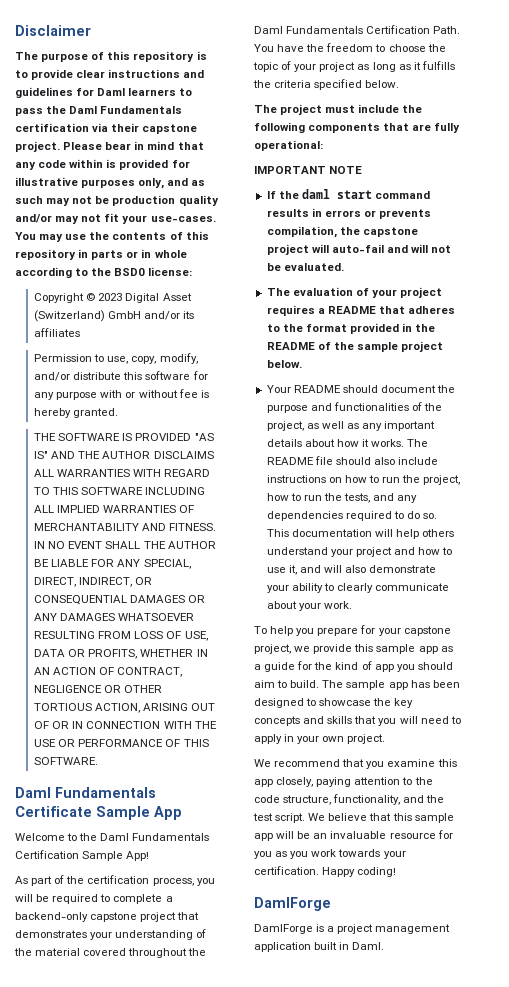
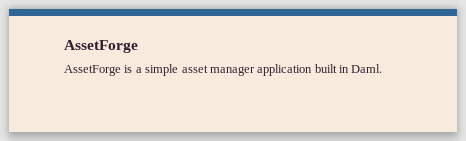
[15,25,91,36] [15,51,207,62] [15,69,205,80] [15,87,193,98] [15,106,183,116] [15,123,198,134] [15,141,204,152] [15,159,190,170] [15,177,206,189] [15,195,219,206] [15,213,216,224] [15,231,209,242] [15,249,187,260] [15,267,193,278] [34,293,192,303] [34,310,195,322] [34,328,81,337] [34,353,198,364] [34,371,208,381] [34,389,209,400] [34,408,119,418] [34,433,214,441] [34,451,214,459] [34,469,211,477] [34,487,206,495] [34,505,195,513] [34,523,217,531] [34,541,216,549] [34,559,191,569] [34,577,153,587] [34,595,206,605] [34,613,195,621] [34,631,208,641] [34,649,208,659] [34,667,183,677] [34,685,163,693] [34,703,216,713] [34,721,217,729] [34,739,209,747] [34,757,99,765] [15,787,156,798] [15,806,182,820] [15,833,210,841] [15,850,150,861] [15,875,215,886] [15,894,173,904] [15,912,200,922] [15,929,207,940] [14,948,207,958] [254,25,461,34] [254,43,446,52] [253,61,455,72] [253,79,400,90] [254,104,423,115] [254,122,461,133] [254,140,323,151] [254,166,363,174] [266,189,430,199] [266,208,432,219] [266,226,418,238] [266,244,452,255] [266,263,344,271] [266,287,443,298] [266,305,456,316] [266,323,436,334] [266,341,444,352] [266,360,302,368] [266,385,456,393] [266,402,443,413] [266,421,436,431] [266,439,429,447] [266,456,439,465] [266,475,461,485] [266,493,418,503] [266,511,438,521] [266,529,455,539] [266,547,453,557] [266,565,437,575] [266,583,450,593] [266,601,352,611] [254,625,451,636] [254,644,453,654] [254,661,453,672] [254,680,460,690] [254,698,414,708] [254,716,461,726] [254,734,386,744] [254,759,457,769] [254,777,433,787] [254,794,445,805] [253,813,454,823] [254,830,453,841] [254,849,406,859] [254,866,397,877] [254,897,331,911] [254,924,451,934] Disclaimer // The purpose of this repository is to provide clear instructions and guidelines for Daml learners to pass the Daml Fundamentals certification via their capstone project. Please bear in mind that any code within is provided for illustrative purposes only, and as such may not be production quality and/or may not fit your use-cases. You may use the contents of this repository in parts or in whole according to the BSD0 license: // Copyright © 2023 Digital Asset (Switzerland) GmbH and/or its affiliates // Permission to use, copy, modify, and/or distribute this software for any purpose with or without fee is hereby granted. // THE SOFTWARE IS PROVIDED "AS IS" AND THE AUTHOR DISCLAIMS ALL WARRANTIES WITH REGARD TO THIS SOFTWARE INCLUDING ALL IMPLIED WARRANTIES OF MERCHANTABILITY AND FITNESS. IN NO EVENT SHALL THE AUTHOR BE LIABLE FOR ANY SPECIAL, DIRECT, INDIRECT, OR CONSEQUENTIAL DAMAGES OR ANY DAMAGES WHATSOEVER RESULTING FROM LOSS OF USE, DATA OR PROFITS, WHETHER IN AN ACTION OF CONTRACT, NEGLIGENCE OR OTHER TORTIOUS ACTION, ARISING OUT OF OR IN CONNECTION WITH THE USE OR PERFORMANCE OF THIS SOFTWARE. // Daml Fundamentals Certificate Sample App // Welcome to the Daml Fundamentals Certification Sample App! // As part of the certification process, you will be required to complete a backend-only capstone project that demonstrates your understanding of the material covered throughout the Daml Fundamentals Certification Path. You have the freedom to choose the topic of your project as long as it fulfills the criteria specified below. // The project must include the following components that are fully operational: // IMPORTANT NOTE // If the daml start command results in errors or prevents compilation, the capstone project will auto-fail and will not be evaluated. // The evaluation of your project requires a README that adheres to the format provided in the README of the sample project below. // Your README should document the purpose and functionalities of the project, as well as any important details about how it works. The README file should also include instructions on how to run the project, how to run the tests, and any dependencies required to do so. This documentation will help others understand your project and how to use it, and will also demonstrate your ability to clearly communicate about your work. // To help you prepare for your capstone project, we provide this sample app as a guide for the kind of app you should aim to build. The sample app has been designed to showcase the key concepts and skills that you will need to apply in your own project. // We recommend that you examine this app closely, paying attention to the code structure, functionality, and the test script. We believe that this sample app will be an invaluable resource for you as you work towards your certification. Happy coding! // DamlForge // DamlForge is a project management -> [64,40,138,53] [64,64,255,76] AssetForge // AssetForge is a simple asset manager

